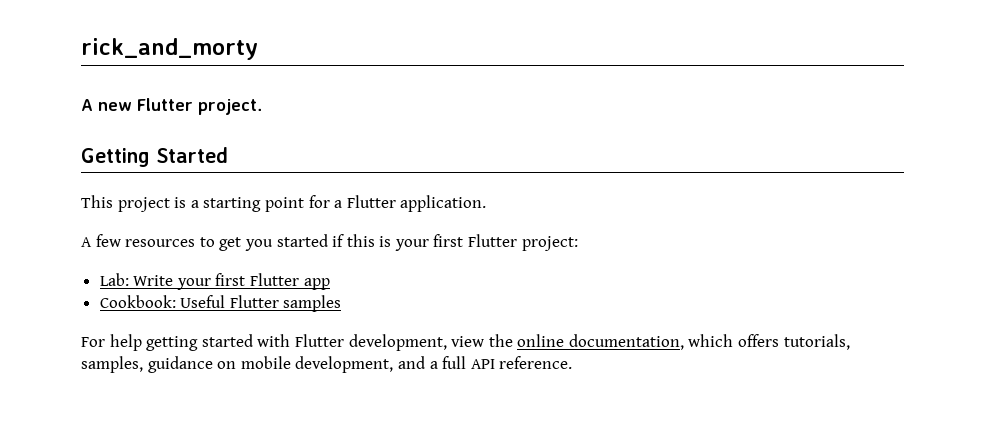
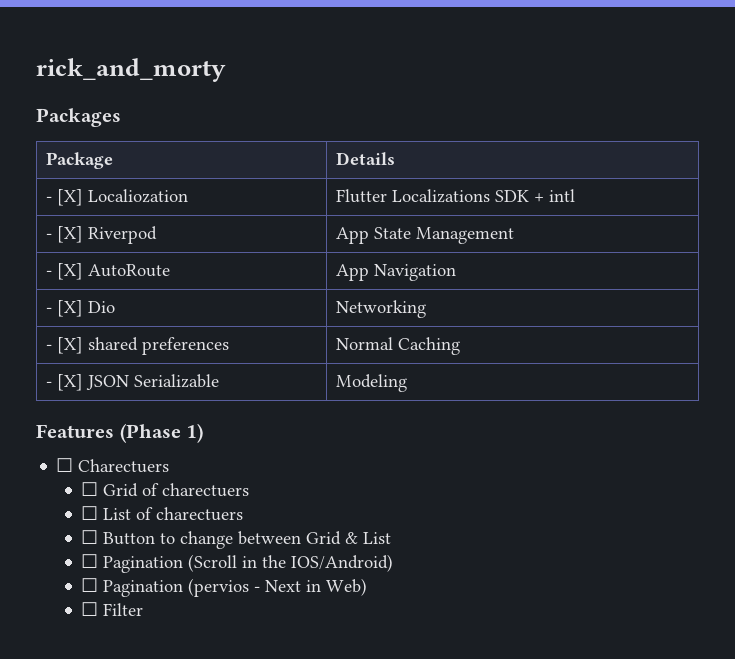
[81,98,262,115] [81,147,228,167] [81,195,487,212] [81,234,578,251] [99,273,330,290] [99,295,342,312] [81,334,850,351] [81,356,573,373] A new Flutter project. // Getting Started // This project is a starting point for a Flutter application. // A few resources to get you started if this is your first Flutter project: // Lab: Write your first Flutter app // Cookbook: Useful Flutter samples // For help getting started with Flutter development, view the online documentation, which offers tutorials, samples, guidance on mobile development, and a full API reference. -> [36,108,121,127] [45,152,113,169] [335,152,395,165] [45,189,188,206] [335,189,575,203] [45,226,157,244] [335,227,514,244] [45,263,170,280] [335,264,456,281] [45,300,115,317] [335,300,426,318] [45,337,229,355] [335,337,460,355] [45,374,219,391] [335,374,407,392] [36,423,204,443] [56,458,170,473] [81,482,250,497] [81,506,244,521] [81,530,392,549] [81,554,394,573] [81,578,368,597] [81,602,144,616] Packages // Package | Details // - [X] Localiozation | Flutter Localizations SDK + intl // - [X] Riverpod | App State Management // - [X] AutoRoute | App Navigation // - [X] Dio | Networking // - [X] shared preferences | Normal Caching // - [X] JSON Serializable | Modeling // Features (Phase 1) // ☐ Charectuers // ☐ Grid of charectuers // ☐ List of charectuers // ☐ Button to change between Grid & List // ☐ Pagination (Scroll in the IOS/Android) // ☐ Pagination (pervios - Next in Web) // ☐ Filter

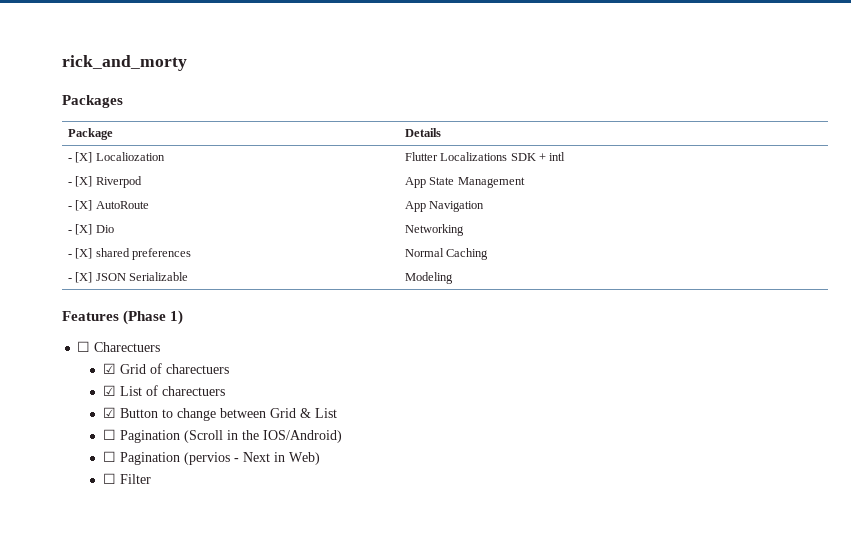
[81,482,99,496] ☐ -> [102,363,116,374] ☑
[81,506,99,520] ☐ -> [102,385,116,396] ☑
[81,530,99,544] ☐ -> [102,407,116,418] ☑

